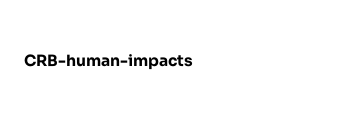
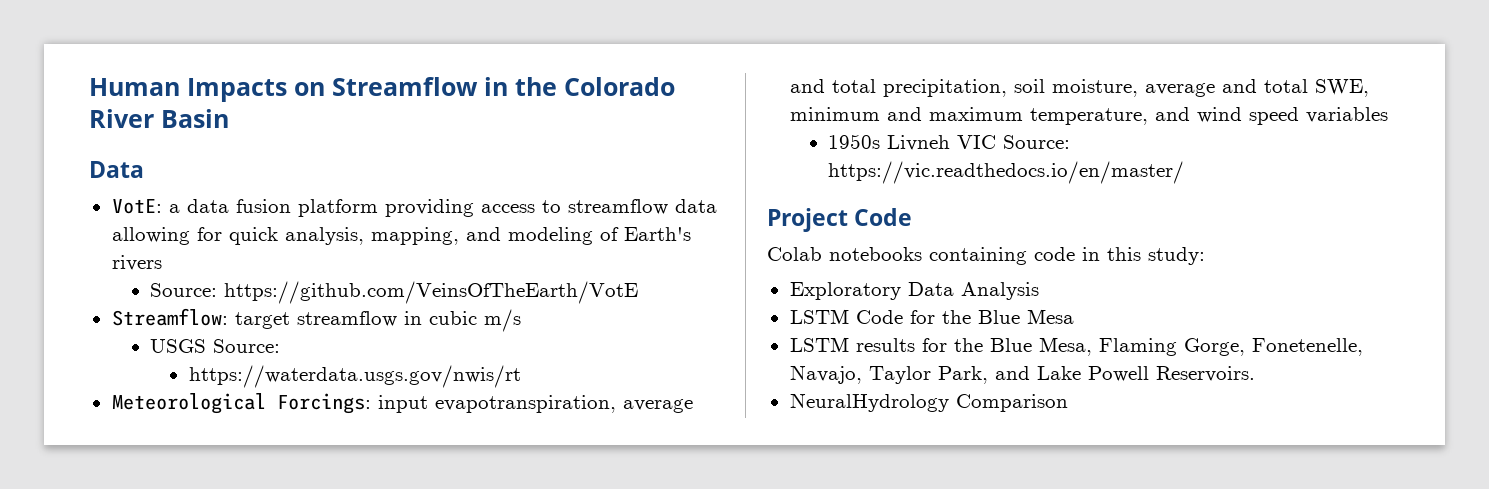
[24,54,193,70] CRB-human-impacts -> [89,77,675,102] [89,109,229,128] [89,161,144,178] [111,199,717,217] [111,227,691,245] [111,255,162,271] [150,281,639,304] [111,308,521,332] [150,339,281,353] [188,365,521,388] [111,393,693,414] [789,79,1369,97] [789,107,1388,125] [828,134,1071,151] [828,161,1185,184] [767,208,913,232] [767,247,1205,265] [789,282,1039,300] [789,309,1074,324] [789,337,1363,356] [789,365,1255,384] [789,393,1068,412] Human Impacts on Streamflow in the Colorado River Basin // Data // VotE: a data fusion platform providing access to streamflow data allowing for quick analysis, mapping, and modeling of Earth's rivers // Source: https://github.com/VeinsOfTheEarth/VotE // Streamflow: target streamflow in cubic m/s // USGS Source: // https://waterdata.usgs.gov/nwis/rt // Meteorological Forcings: input evapotranspiration, average and total precipitation, soil moisture, average and total SWE, minimum and maximum temperature, and wind speed variables // 1950s Livneh VIC Source: https://vic.readthedocs.io/en/master/ // Project Code // Colab notebooks containing code in this study: // Exploratory Data Analysis // LSTM Code for the Blue Mesa // LSTM results for the Blue Mesa, Flaming Gorge, Fonetenelle, Navajo, Taylor Park, and Lake Powell Reservoirs. // NeuralHydrology Comparison

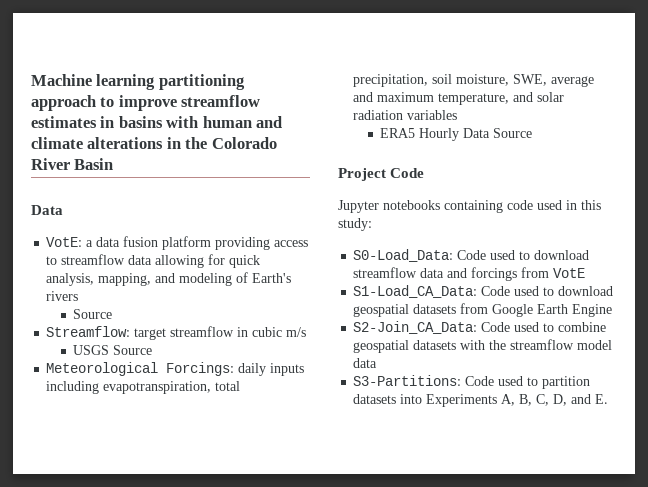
[89,77,478,102] Human Impacts on Streamflow -> [31,74,245,90] [31,95,261,111] [31,116,283,128] [31,137,164,149] Machine learning partitioning approach to improve streamflow estimates in basins with human and climate alterations
[150,281,639,304] Source: https://github.com/VeinsOfTheEarth/VotE -> [73,309,113,319] Source
[213,339,281,353] [188,365,521,388] Source: // https://waterdata.usgs.gov/nwis/rt -> [113,345,153,355] Source
[377,395,693,413] [789,79,825,93] input evapotranspiration, average and -> [238,363,305,376] [46,381,212,394] daily inputs including evapotranspiration,
[1144,79,1369,97] [789,107,922,121] average and total SWE, minimum and -> [513,74,595,87] [353,92,374,102] SWE, average and
[1196,107,1299,125] wind speed -> [537,92,565,102] [353,110,404,120] solar radiation
[828,134,1071,151] [828,161,1185,184] 1950s Livneh VIC Source: https://vic.readthedocs.io/en/master/ -> [380,128,533,141] ERA5 Hourly Data Source
[767,247,822,261] Colab -> [338,200,379,213] Jupyter
(1075, 254) none -> [537,200,562,210] used
[789,282,1039,300] [789,309,1074,324] [789,337,1363,356] [789,365,1255,384] [789,393,1068,412] Exploratory Data Analysis // LSTM Code for the Blue Mesa // LSTM results for the Blue Mesa, Flaming Gorge, Fonetenelle, Navajo, Taylor Park, and Lake Powell Reservoirs. // NeuralHydrology Comparison -> [353,249,590,262] [353,267,586,281] [353,285,614,298] [353,303,613,317] [353,321,607,334] [353,339,613,353] [353,358,378,368] [353,375,591,389] [353,394,609,407] S0-Load_Data: Code used to download streamflow data and forcings from VotE // S1-Load_CA_Data: Code used to download geospatial datasets from Google Earth Engine // S2-Join_CA_Data: Code used to combine geospatial datasets with the streamflow model data // S3-Partitions: Code used to partition datasets into Experiments A, B, C, D, and E.

